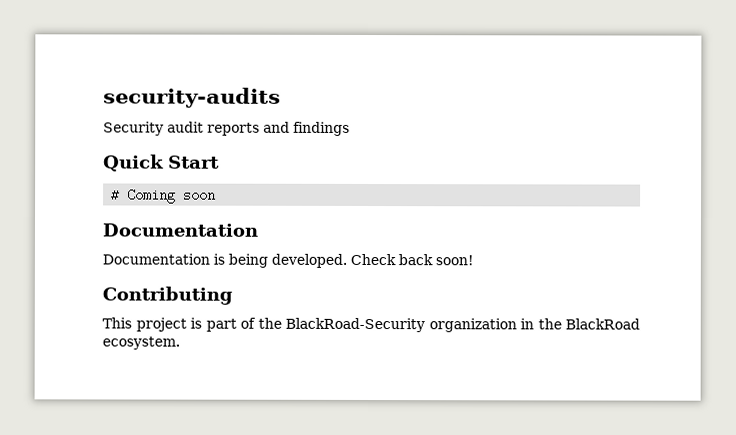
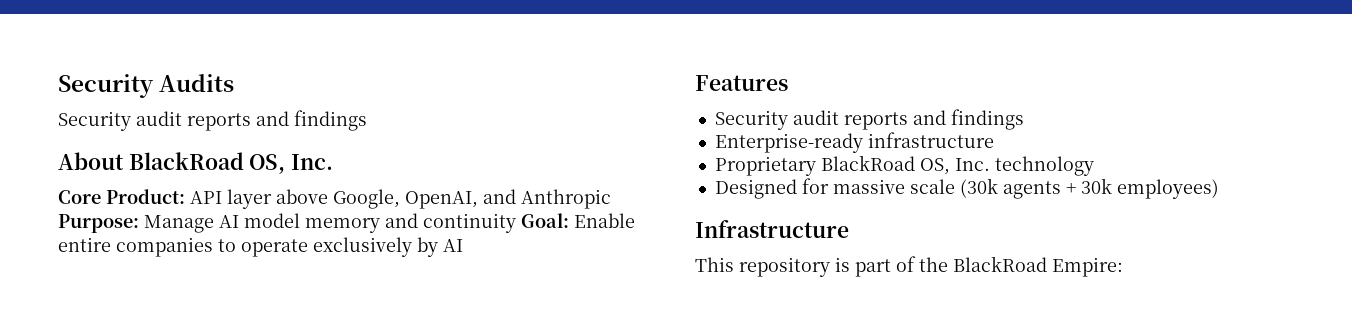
[103,87,281,108] [103,121,350,136] [103,154,220,172] [111,188,217,204] [102,223,258,237] [102,253,474,268] [102,286,233,305] security-audits // Security audit reports and findings // Quick Start // # Coming soon // Documentation // Documentation is being developed. Check back soon! // Contributing -> [58,74,235,98] [58,110,367,131] [58,152,334,174] [58,189,611,209] [58,213,635,233] [58,237,463,257] [695,75,788,91] [714,109,1024,130] [714,132,994,153] [714,155,1094,176] [714,178,1219,199] [695,220,849,238] Security Audits // Security audit reports and findings // About BlackRoad OS, Inc. // Core Product: API layer above Google, OpenAI, and Anthropic Purpose: Manage AI model memory and continuity Goal: Enable entire companies to operate exclusively by AI // Features // Security audit reports and findings // Enterprise-ready infrastructure // Proprietary BlackRoad OS, Inc. technology // Designed for massive scale (30k agents + 30k employees) // Infrastructure
[135,317,187,332] project -> [739,257,830,277] repository
[285,317,640,333] [102,336,180,350] BlackRoad-Security organization in the BlackRoad ecosystem. -> [953,256,1123,277] BlackRoad Empire:

